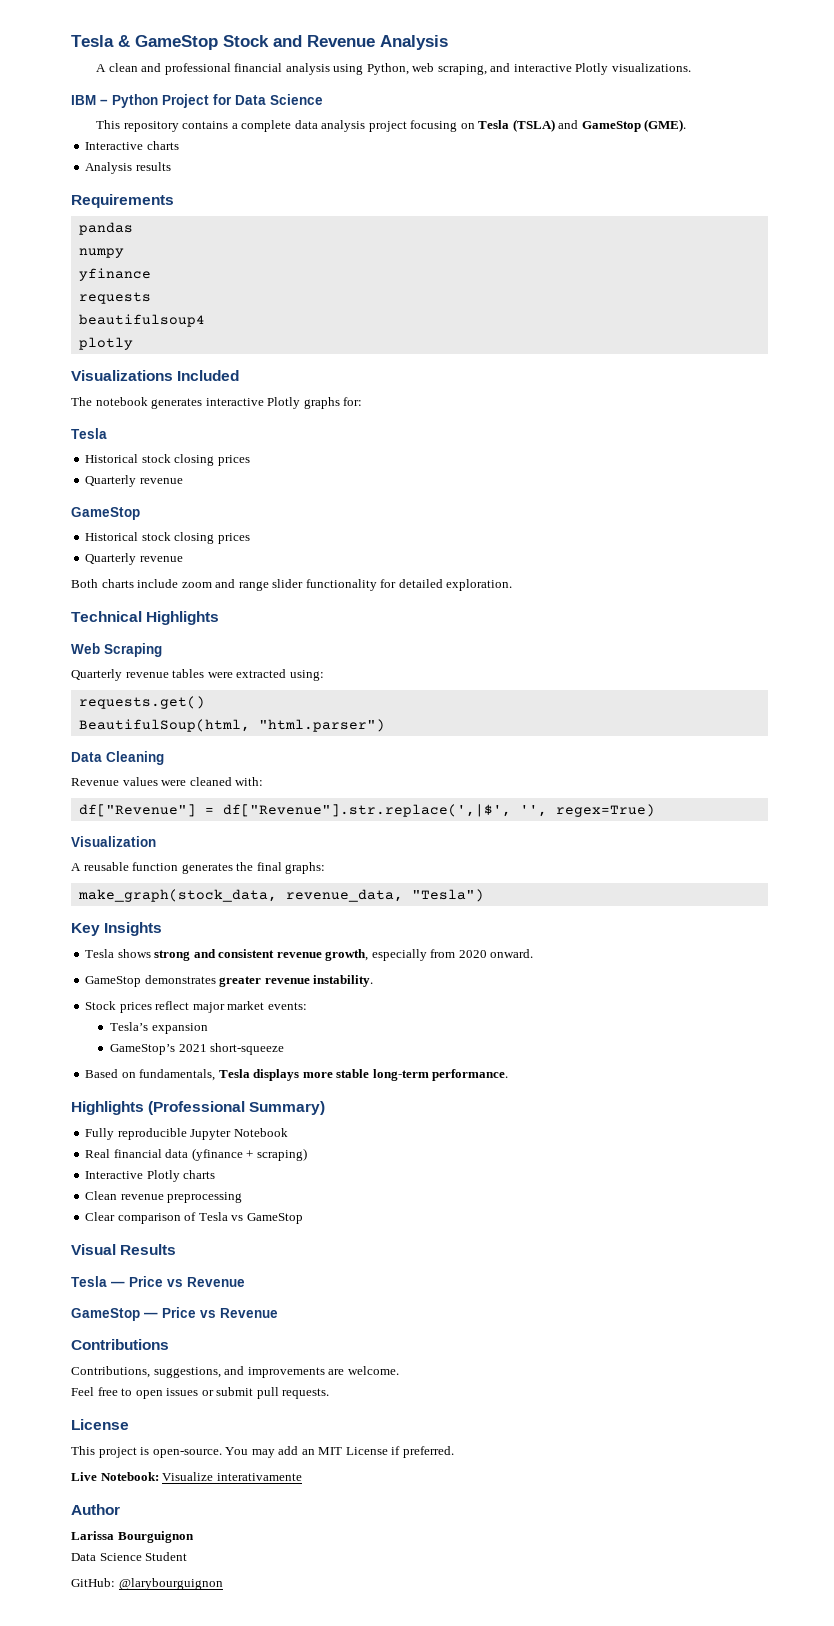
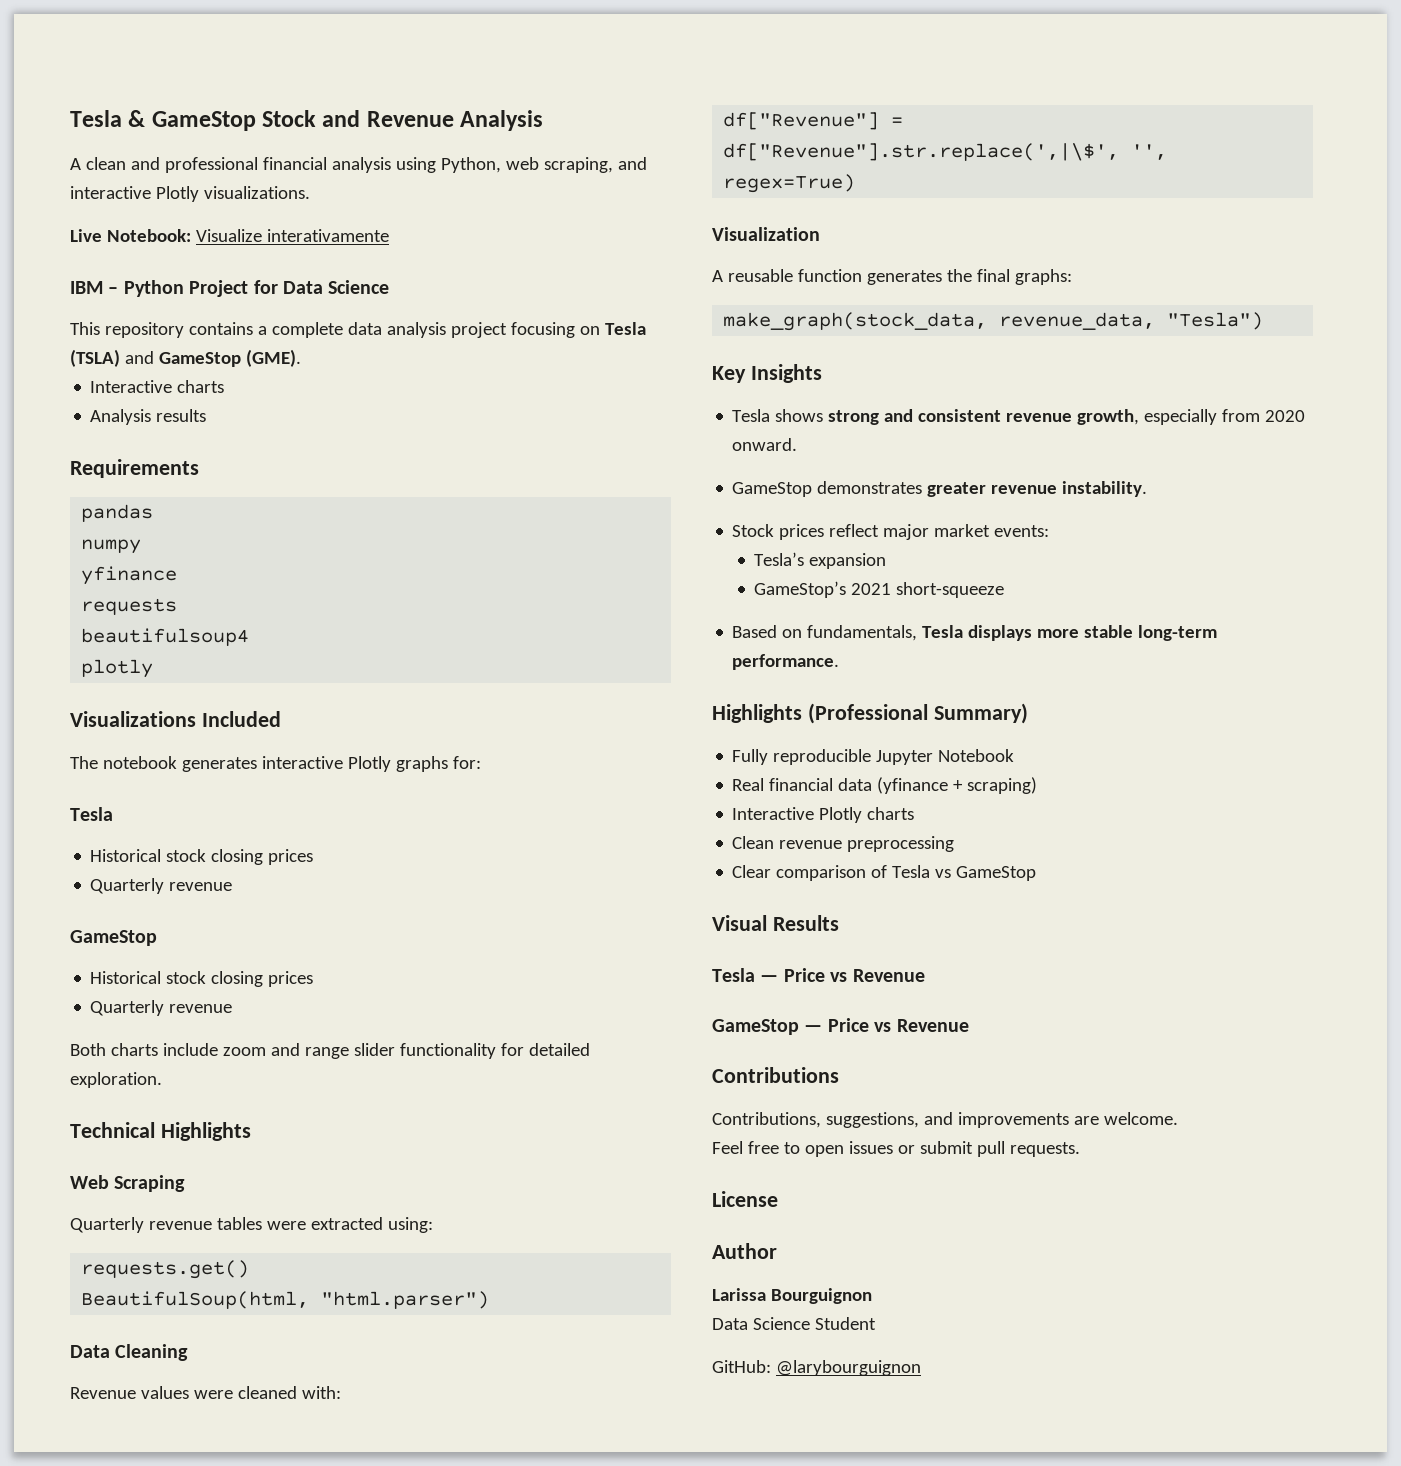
(691, 67) none -> [70,229,389,242] // Live Notebook: Visualize interativamente
[222,804,511,817] df["Revenue"].str.replace(',|$', -> [723,143,1120,161] df["Revenue"].str.replace(',|\$',
[71,1446,454,1458] [71,1472,302,1481] // This project is open-source. You may add an MIT License if preferred. // Live Notebook: Visualize interativamente -> (778, 1199) none

